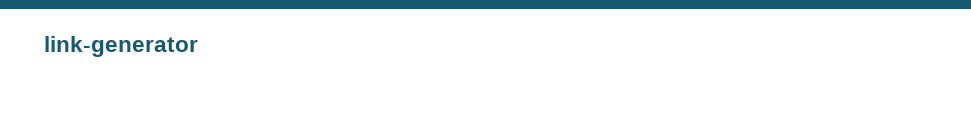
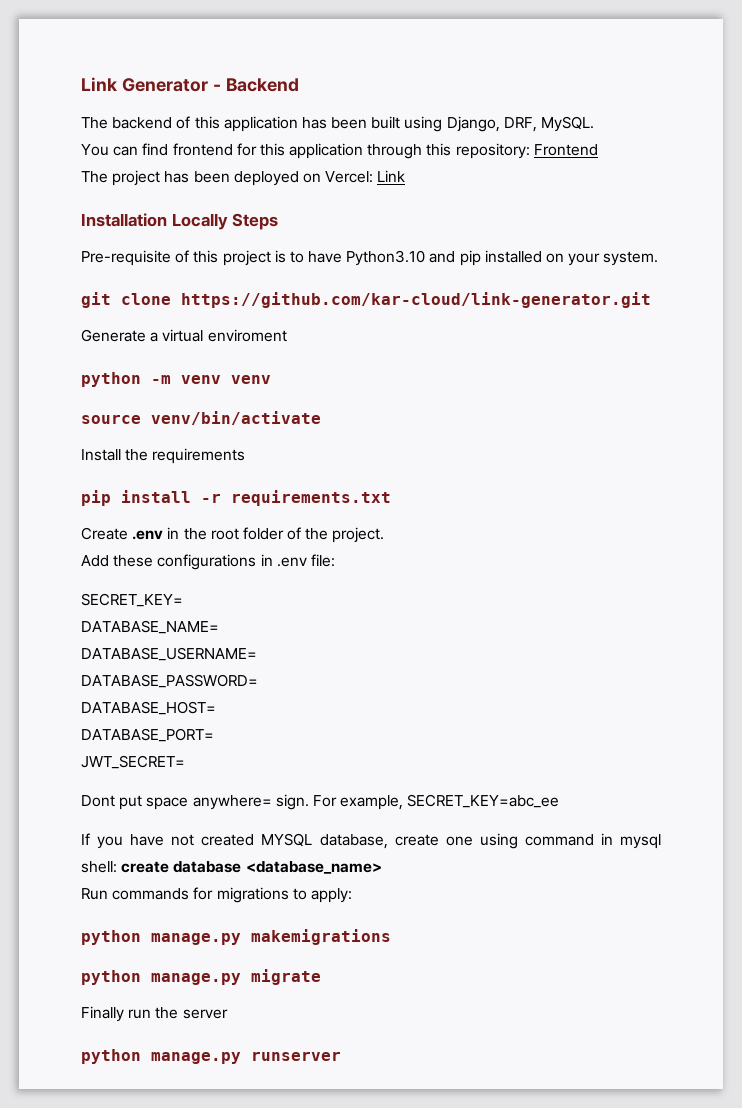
[44,36,198,57] link-generator -> [81,77,299,92] [81,116,595,132] [81,143,598,159] [81,170,406,186] [81,213,279,230] [81,250,659,266] [81,292,651,308] [81,329,287,342] [81,372,271,387] [81,411,321,425] [81,448,246,464] [81,490,391,506] [81,527,385,543] [81,554,335,570] [81,593,183,607] [81,620,219,634] [81,647,257,661] [81,674,258,688] [81,701,216,715] [81,728,214,742] [81,755,185,769] [81,794,560,810] [81,833,661,849] [81,861,382,874] [81,887,352,903] [81,929,391,945] [81,969,321,985] [81,1006,228,1022] [81,1049,341,1064] Link Generator - Backend // The backend of this application has been built using Django, DRF, MySQL. // You can find frontend for this application through this repository: Frontend // The project has been deployed on Vercel: Link // Installation Locally Steps // Pre-requisite of this project is to have Python3.10 and pip installed on your system. // git clone https://github.com/kar-cloud/link-generator.git // Generate a virtual enviroment // python -m venv venv // source venv/bin/activate // Install the requirements // pip install -r requirements.txt // Create .env in the root folder of the project. // Add these configurations in .env file: // SECRET_KEY= // DATABASE_NAME= // DATABASE_USERNAME= // DATABASE_PASSWORD= // DATABASE_HOST= // DATABASE_PORT= // JWT_SECRET= // Dont put space anywhere= sign. For example, SECRET_KEY=abc_ee // If you have not created MYSQL database, create one using command in mysql shell: create database <database_name> // Run commands for migrations to apply: // python manage.py makemigrations // python manage.py migrate // Finally run the server // python manage.py runserver

